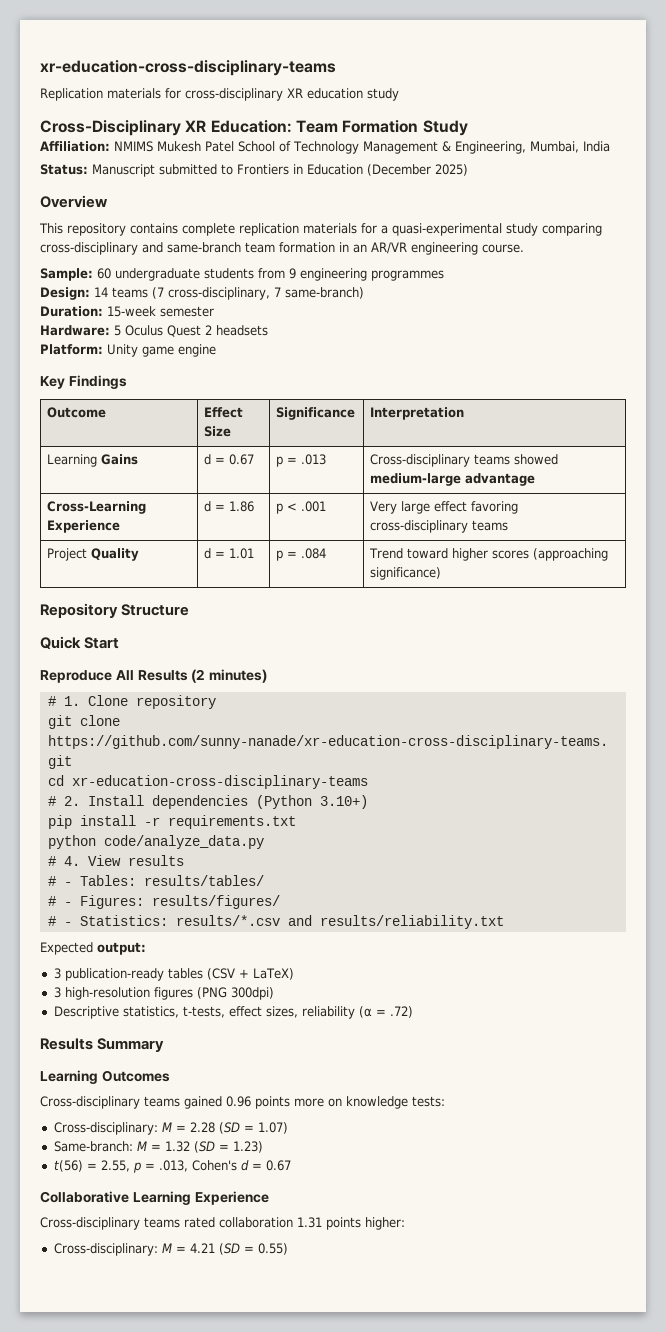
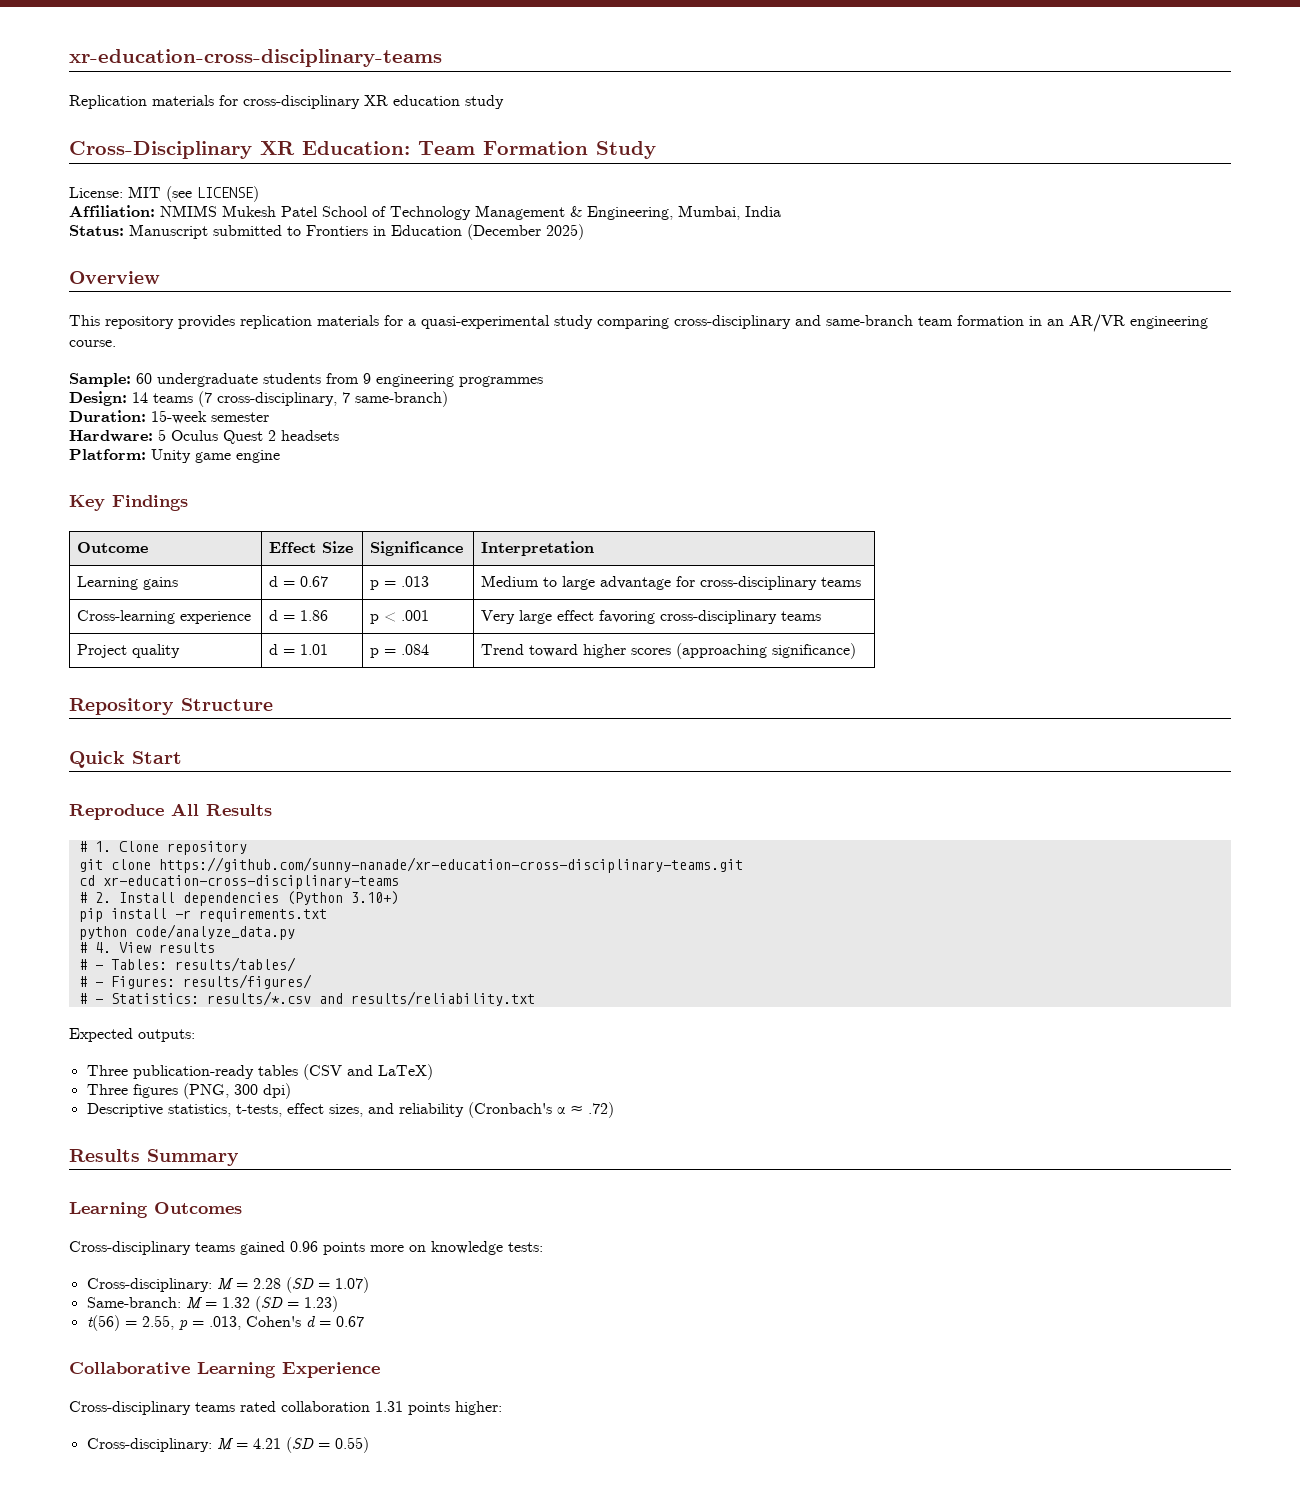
(468, 128) none -> [69,186,259,202] // License: MIT (see LICENSE)
[130,223,235,236] contains complete -> [178,315,235,329] provides
[101,454,139,465] Gains -> [143,577,179,590] gains
[370,454,559,467] [370,473,536,486] [47,501,147,514] [47,520,121,533] Cross-disciplinary teams showed medium-large advantage // Cross-Learning Experience -> [481,575,862,590] [77,610,252,624] Medium to large advantage for cross-disciplinary teams // Cross-learning experience
[91,548,140,561] Quality -> [132,644,181,658] quality
[191,669,268,683] (2 minutes) -> (272, 810) none
[97,942,146,955] [53,968,61,979] output: // 3 -> [138,1029,195,1042] [86,1065,128,1076] outputs: // Three
[238,969,249,978] + -> [346,1065,373,1076] and
[53,987,274,1000] 3 high-resolution figures (PNG 300dpi) -> [86,1083,291,1099] Three figures (PNG, 300 dpi)
[301,1006,386,1019] reliability (α = -> [367,1102,583,1118] and reliability (Cronbach's α ≈

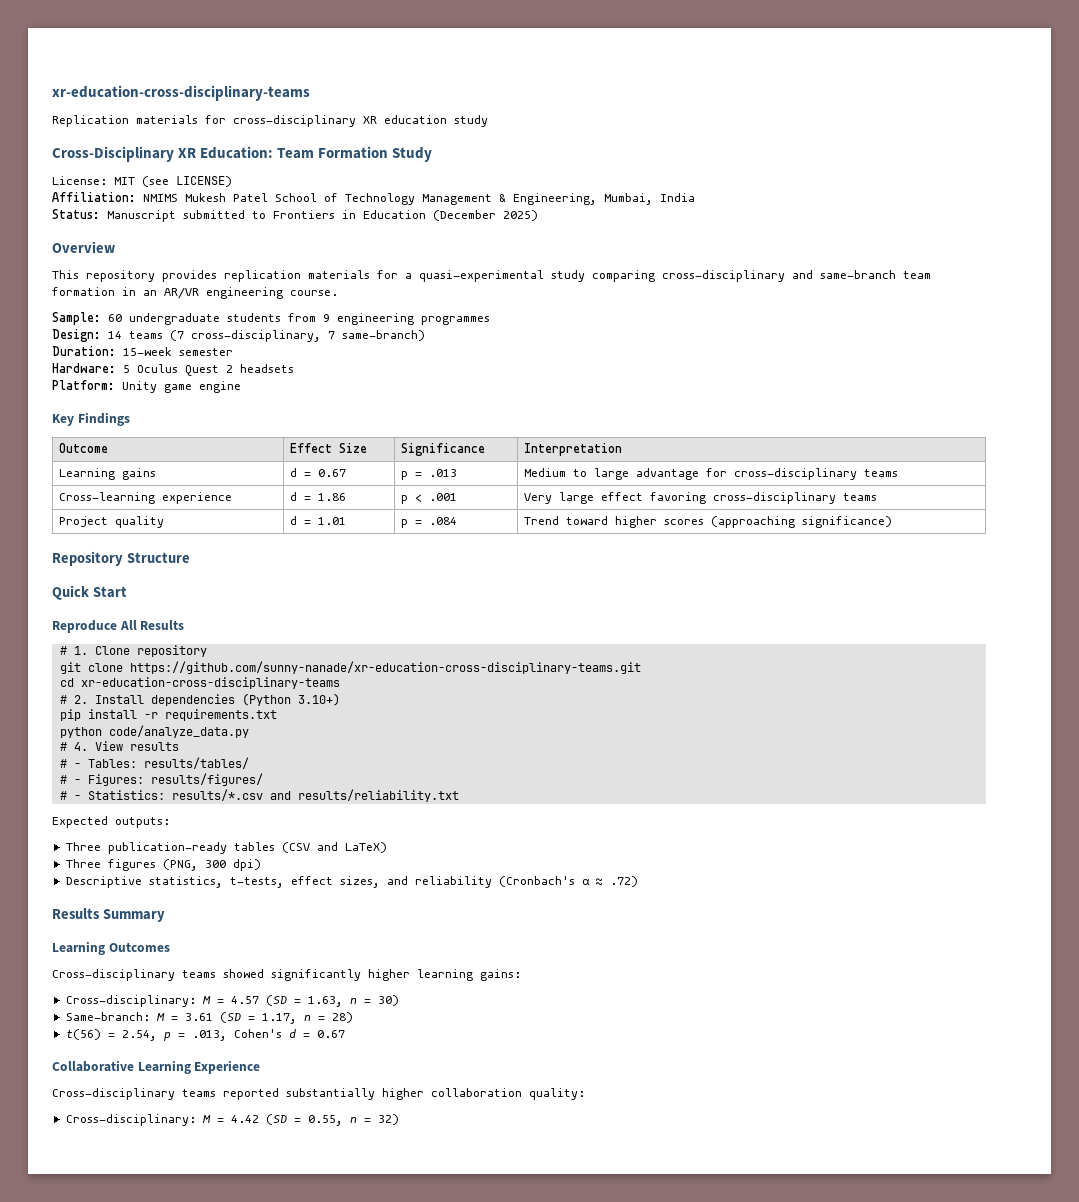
[240,1241,543,1255] [86,1277,369,1293] gained 0.96 points more on knowledge tests: // Cross-disciplinary: M = 2.28 (SD = 1.07) -> [223,969,521,981] [65,995,399,1007] showed significantly higher learning gains: // Cross-disciplinary: M = 4.57 (SD = 1.63, n = 30)
[221,1296,338,1312] 1.32 (SD = 1.23) -> [184,1012,353,1024] 3.61 (SD = 1.17, n = 28)
[141,1315,174,1330] 2.55, -> [121,1030,157,1041] 2.54,
[240,1401,502,1415] [86,1437,369,1453] rated collaboration 1.31 points higher: // Cross-disciplinary: M = 4.21 (SD = 0.55) -> [223,1088,585,1100] [65,1114,399,1126] reported substantially higher collaboration quality: // Cross-disciplinary: M = 4.42 (SD = 0.55, n = 32)

